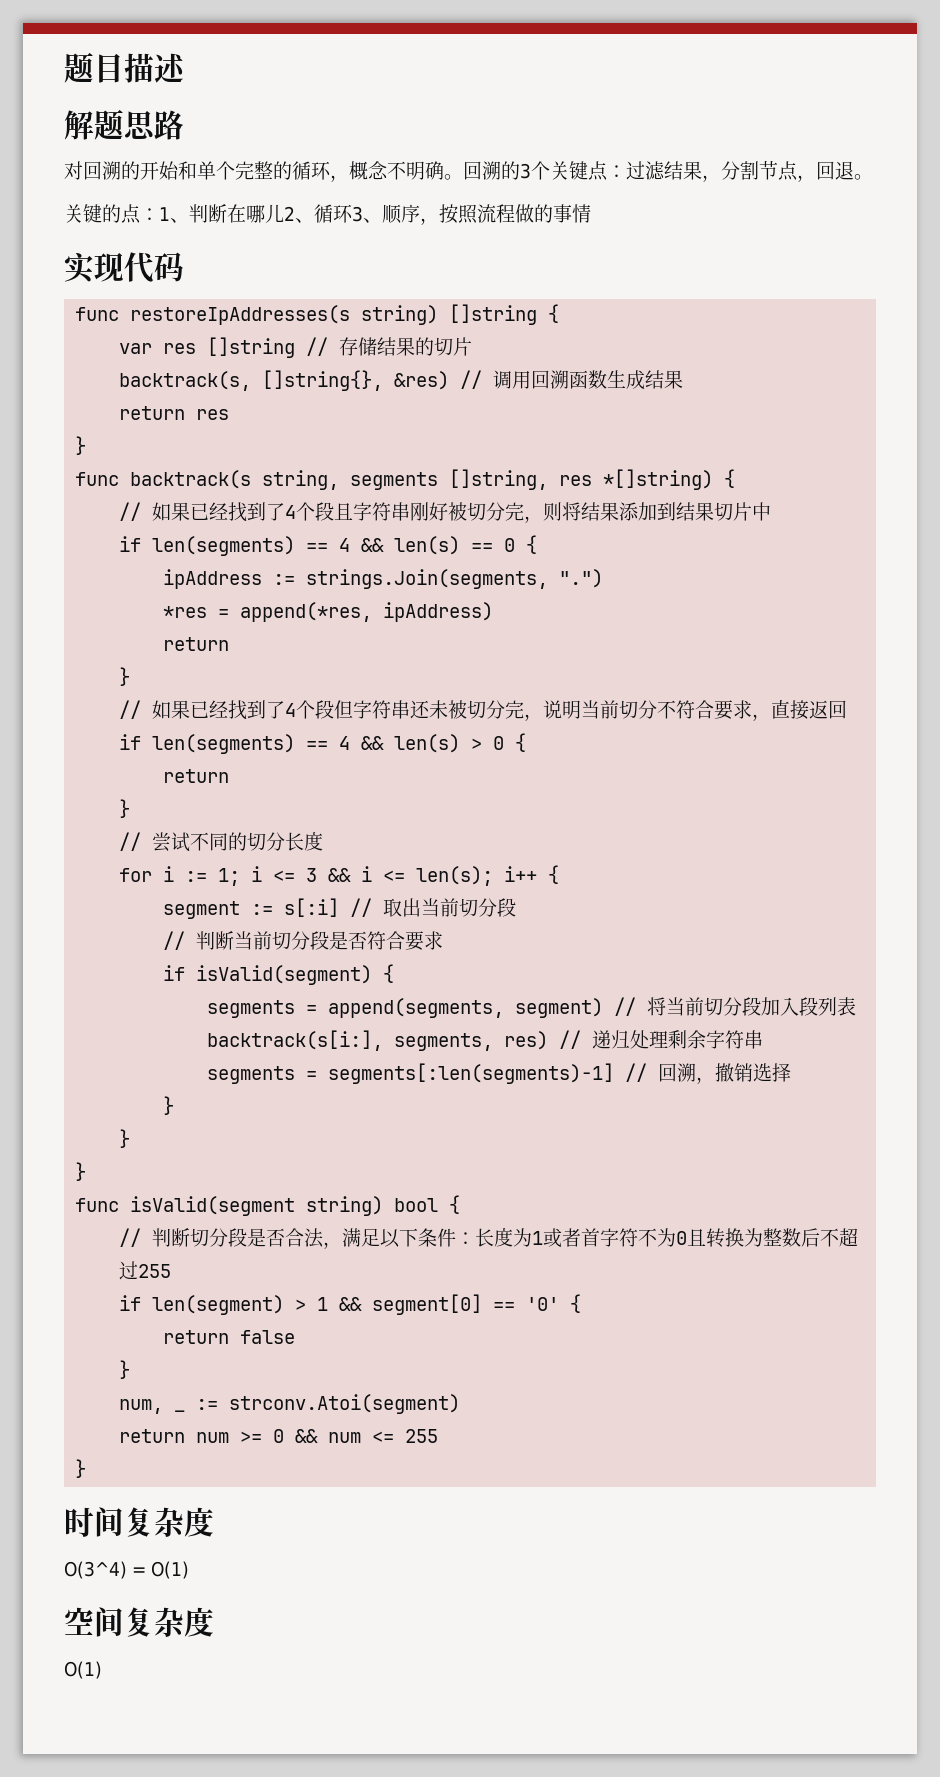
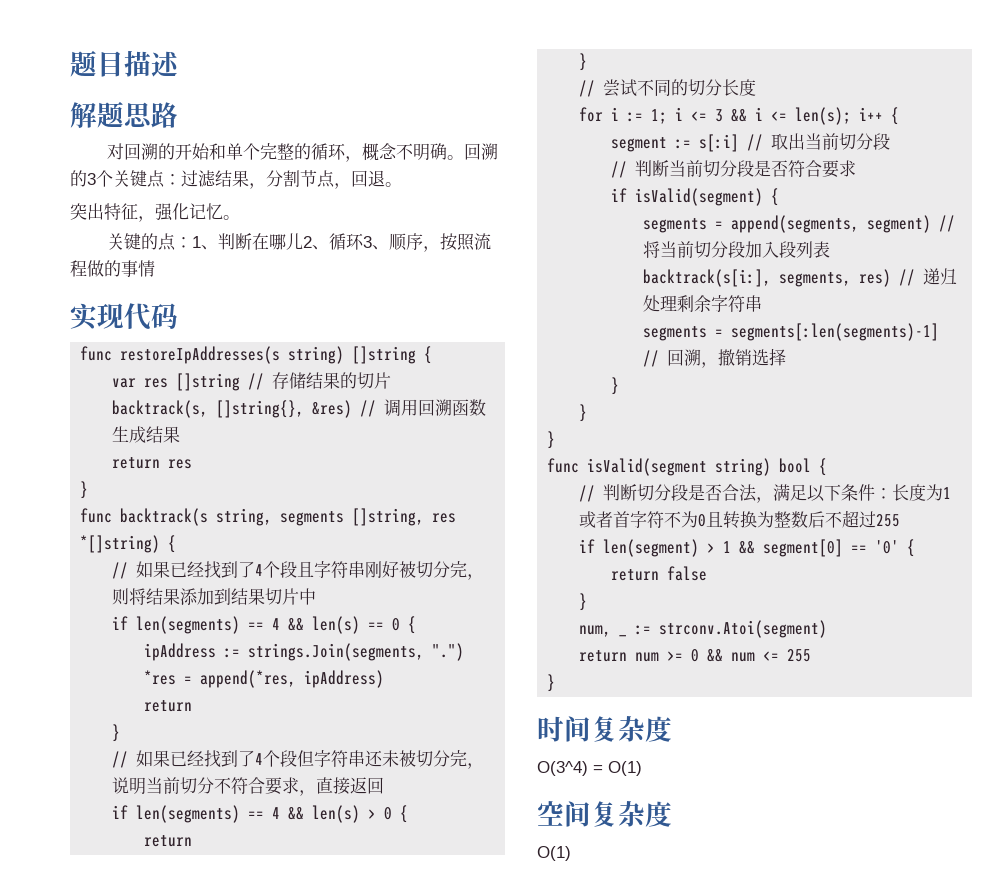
(873, 177) none -> [70,203,240,222] // 突出特征，强化记忆。

